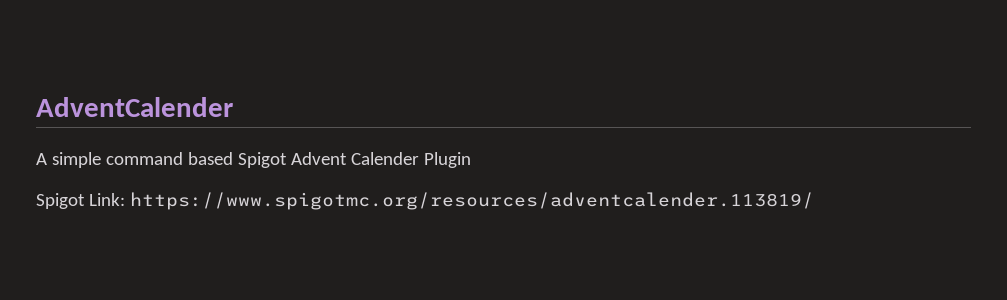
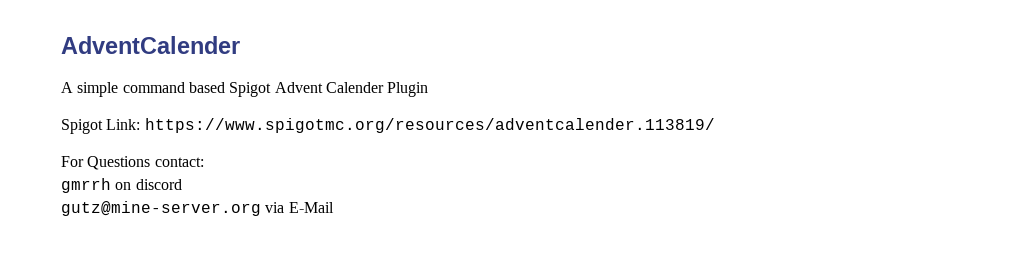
(814, 201) none -> [61,156,204,170] [61,178,182,193] [61,201,334,216] // For Questions contact: // gmrrh on discord // gutz@mine-server.org via E-Mail

